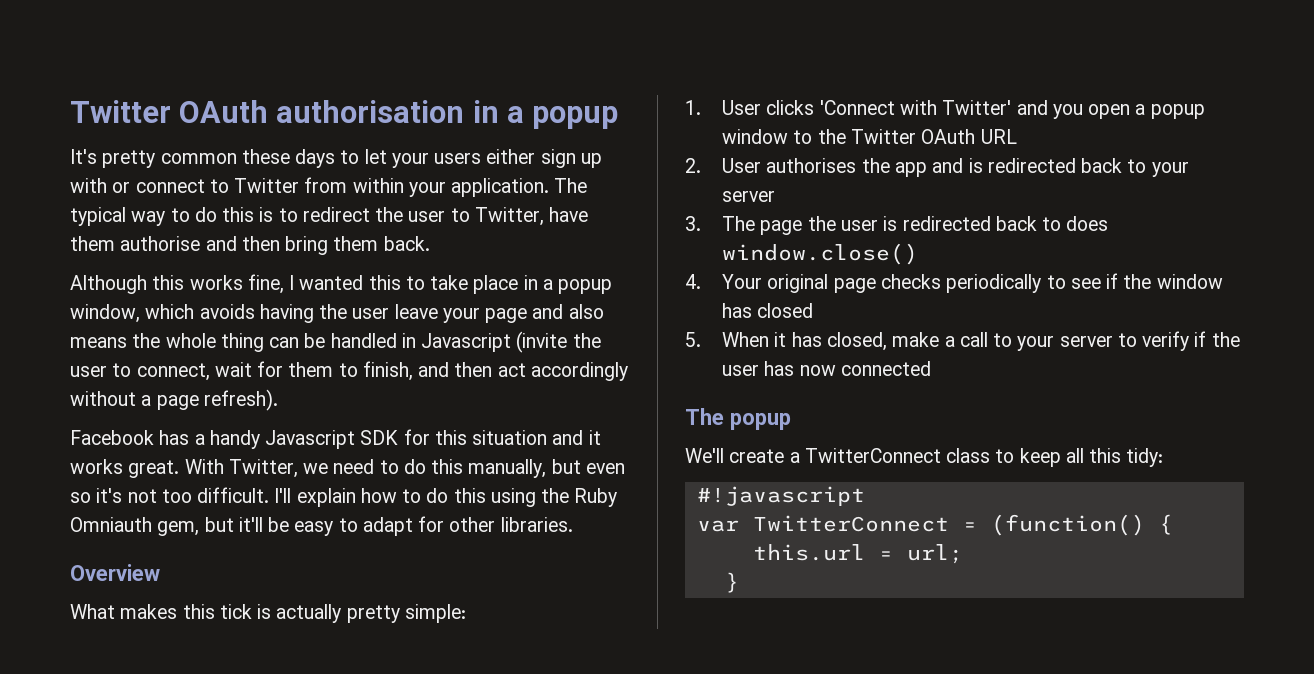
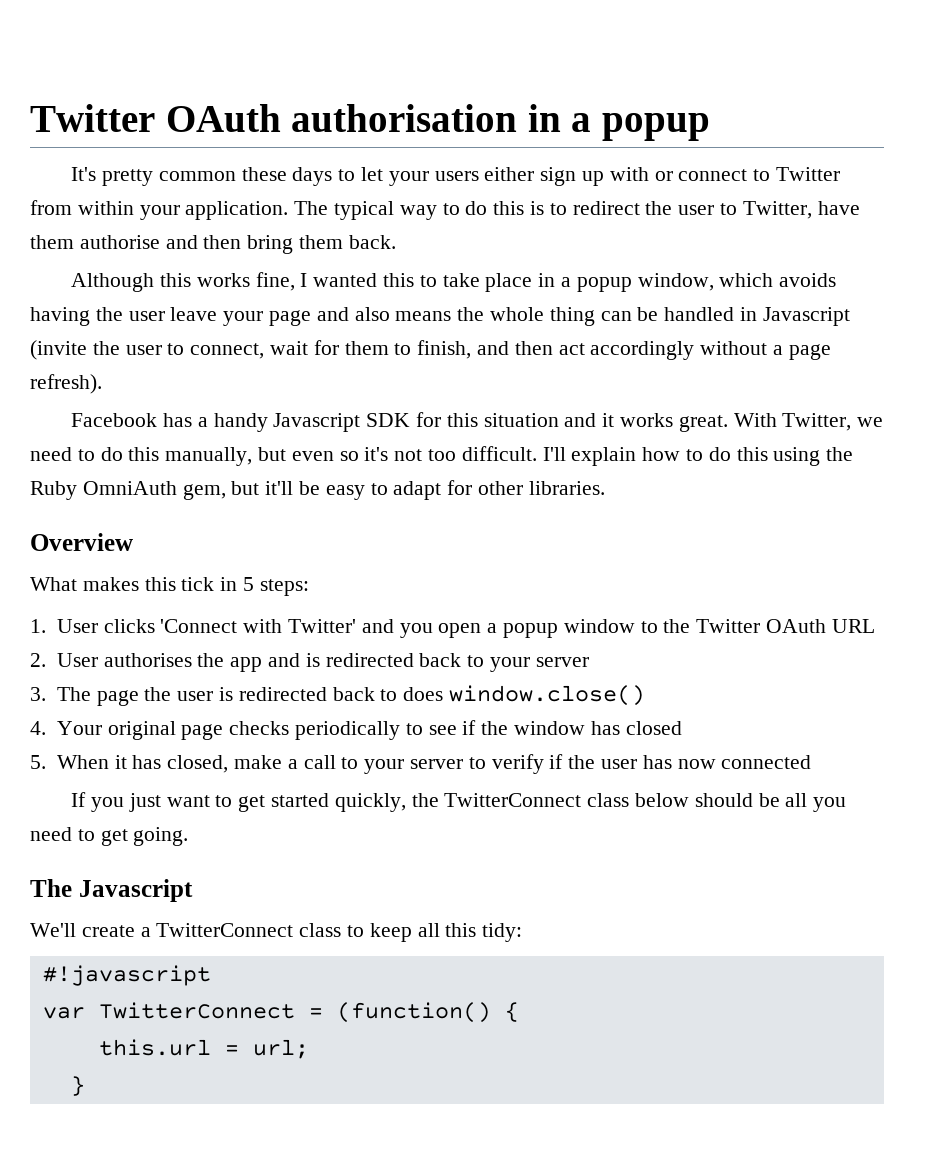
[70,517,152,532] Omniauth -> [82,481,177,495] OmniAuth
[257,604,466,623] is actually pretty simple: -> [220,577,309,596] in 5 steps:
[685,408,791,430] // The popup -> [71,792,847,812] [30,827,189,846] [30,879,193,902] // If you just want to get started quickly, the TwitterConnect class below should be all you need to get going. // The Javascript

